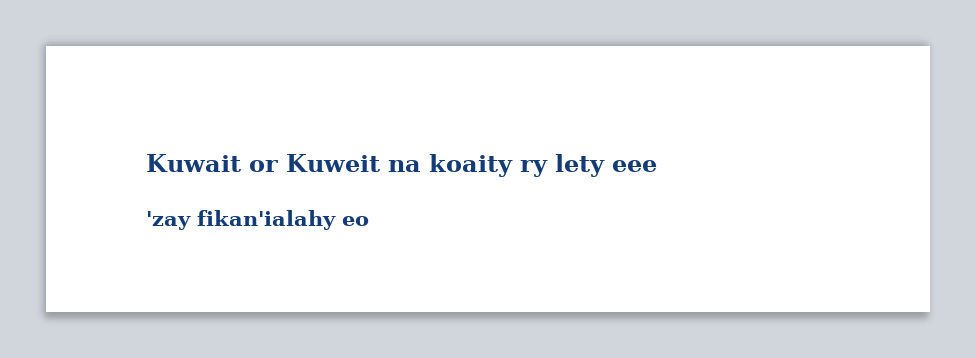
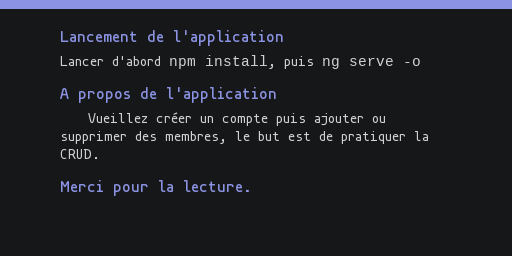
[146,154,657,177] [146,210,369,230] Kuwait or Kuweit na koaity ry lety eee // 'zay fikan'ialahy eo -> [60,30,284,46] [60,55,421,69] [60,87,277,103] [87,112,386,126] [60,131,429,144] [60,149,100,159] [60,180,252,196] Lancement de l'application // Lancer d'abord npm install, puis ng serve -o // A propos de l'application // Vueillez créer un compte puis ajouter ou supprimer des membres, le but est de pratiquer la CRUD. // Merci pour la lecture.

